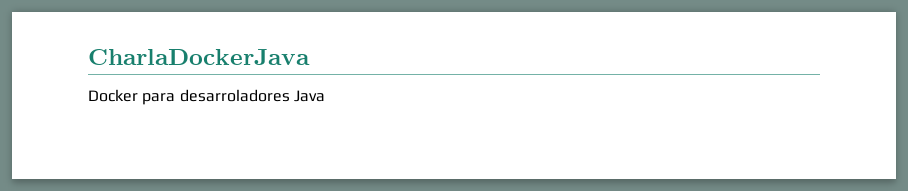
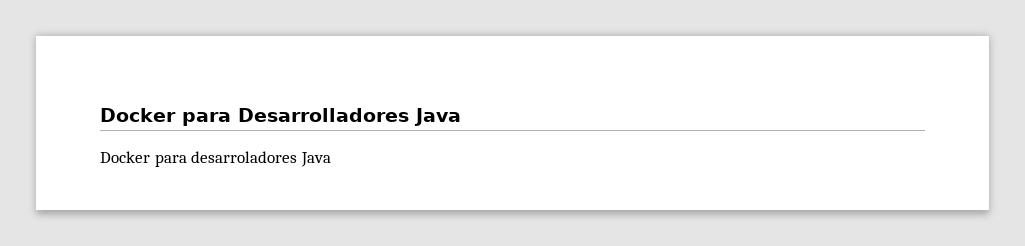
[88,49,310,65] CharlaDockerJava -> [100,108,461,126] Docker para Desarrolladores Java

